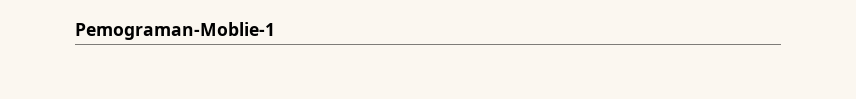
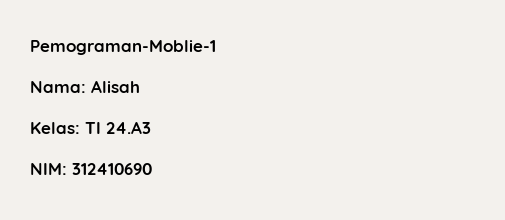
(275, 31) none -> [30,80,140,93] [30,121,151,134] [30,163,152,175] // Nama: Alisah // Kelas: TI 24.A3 // NIM: 312410690

